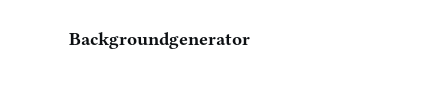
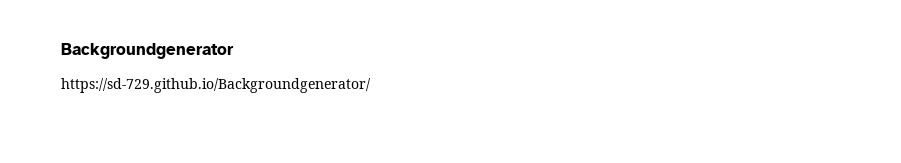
(250, 40) none -> [61,78,371,93] // https://sd-729.github.io/Backgroundgenerator/

